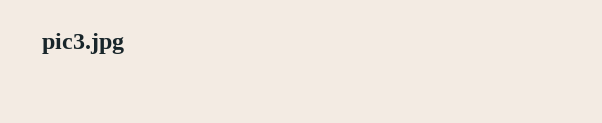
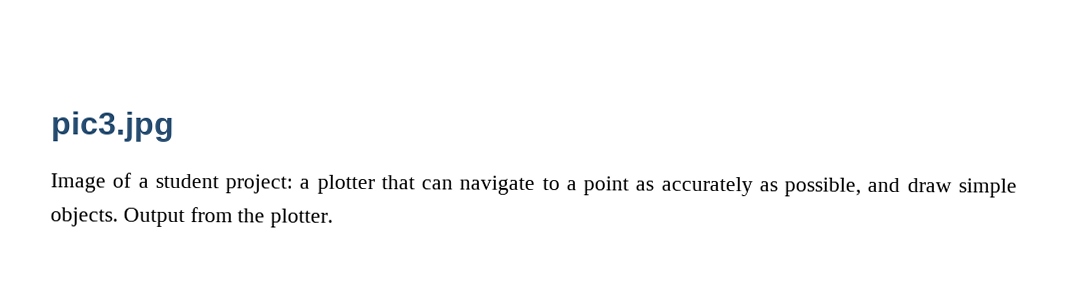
(124, 43) none -> [50,172,1018,198] [50,207,334,228] // Image of a student project: a plotter that can navigate to a point as accurately as possible, and draw simple objects. Output from the plotter.

